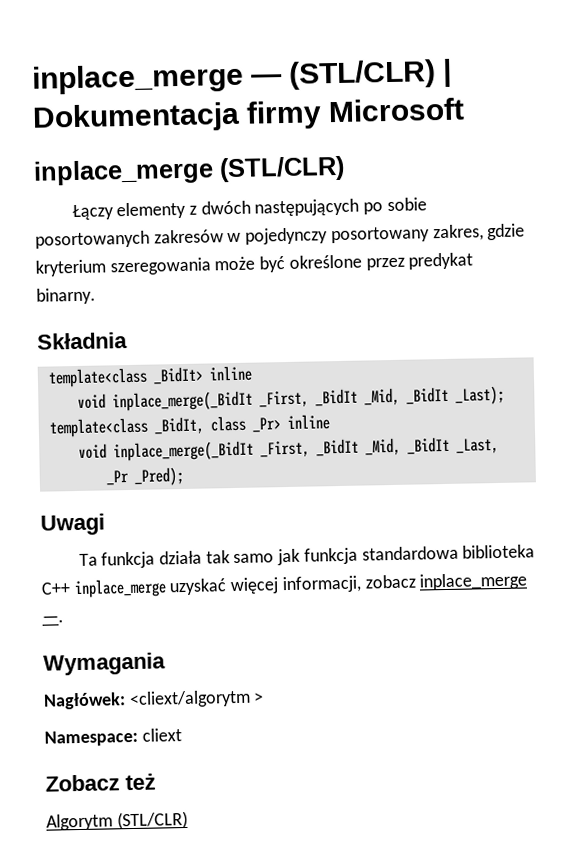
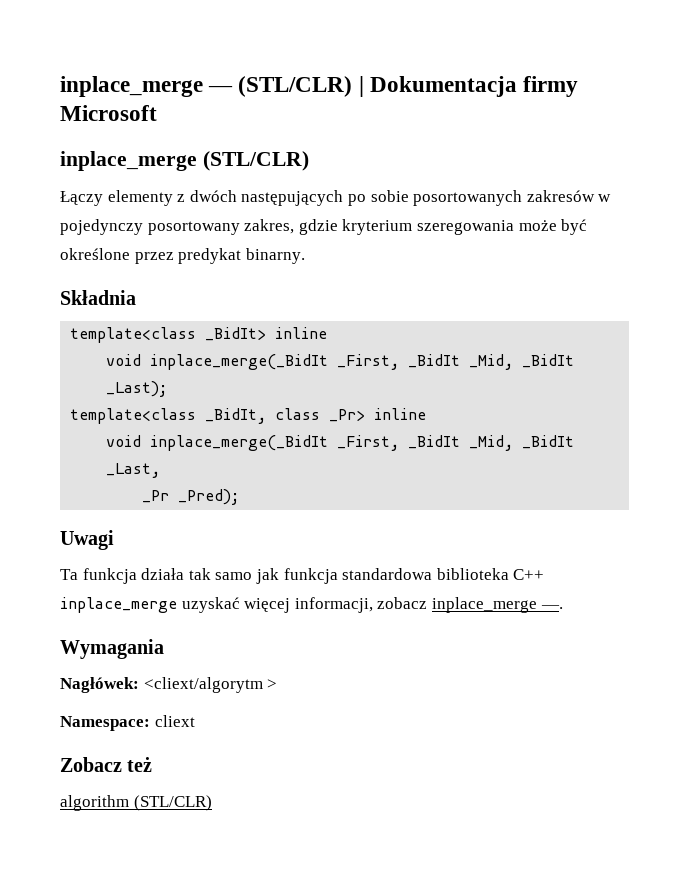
[46,813,113,831] Algorytm -> [60,795,129,811] algorithm

